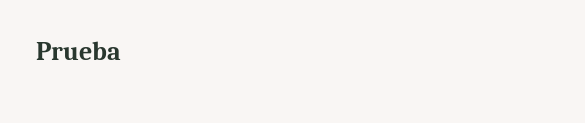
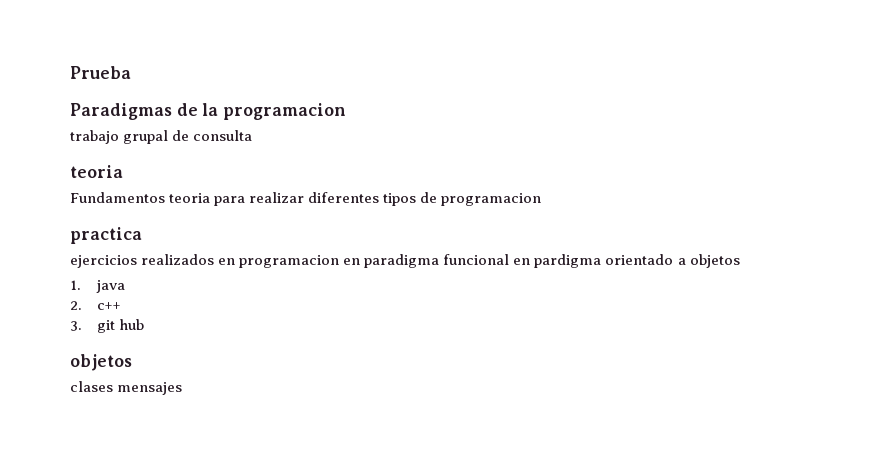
(121, 50) none -> [70,103,347,120] [70,130,253,144] [70,165,123,178] [70,192,542,206] [70,227,142,244] [70,254,740,268] [70,280,126,293] [70,301,122,310] [70,319,145,333] [70,354,132,371] [70,381,183,395] // Paradigmas de la programacion // trabajo grupal de consulta // teoria // Fundamentos teoria para realizar diferentes tipos de programacion // practica // ejercicios realizados en programacion en paradigma funcional en pardigma orientado a objetos // 1. java // 2. c++ // 3. git hub // objetos // clases mensajes

